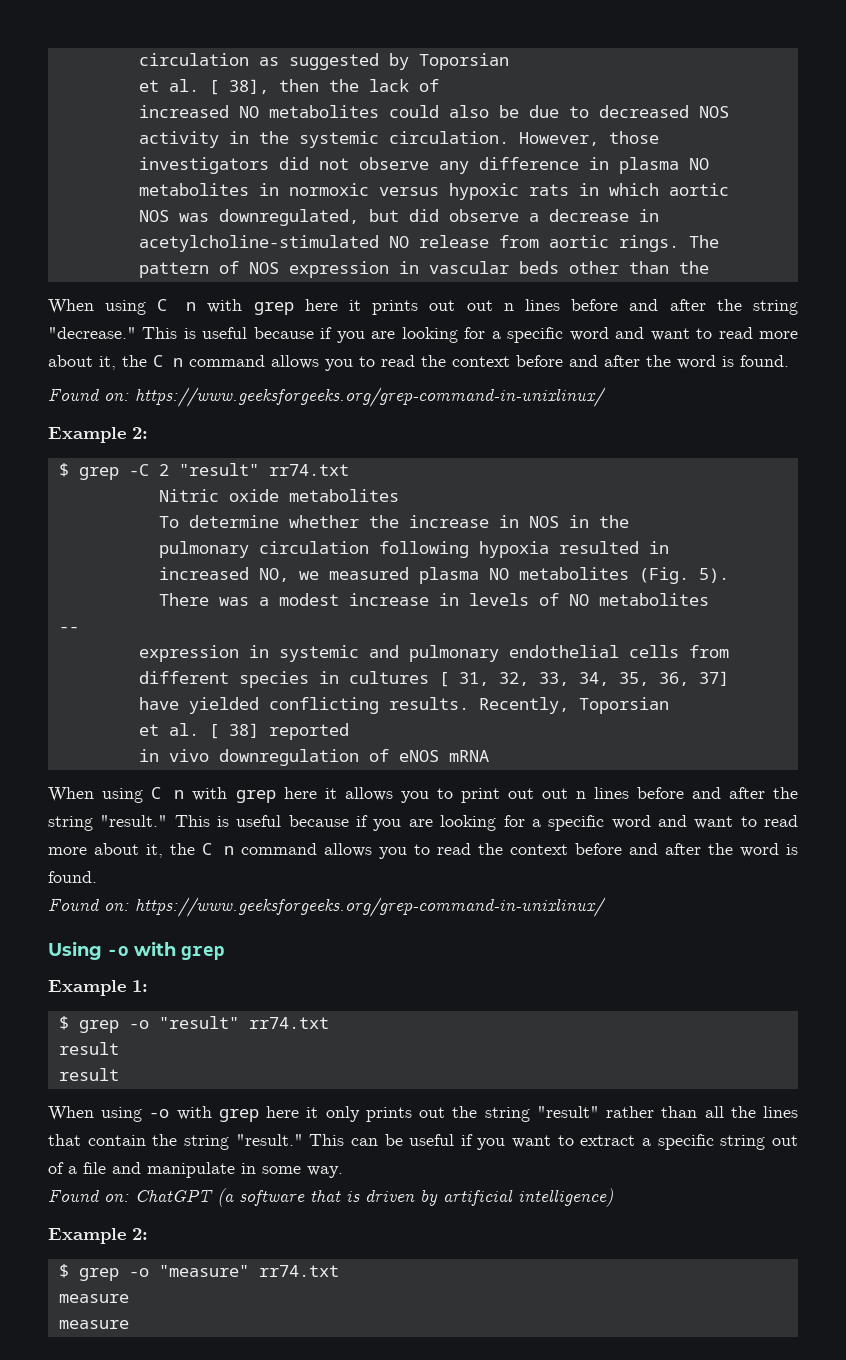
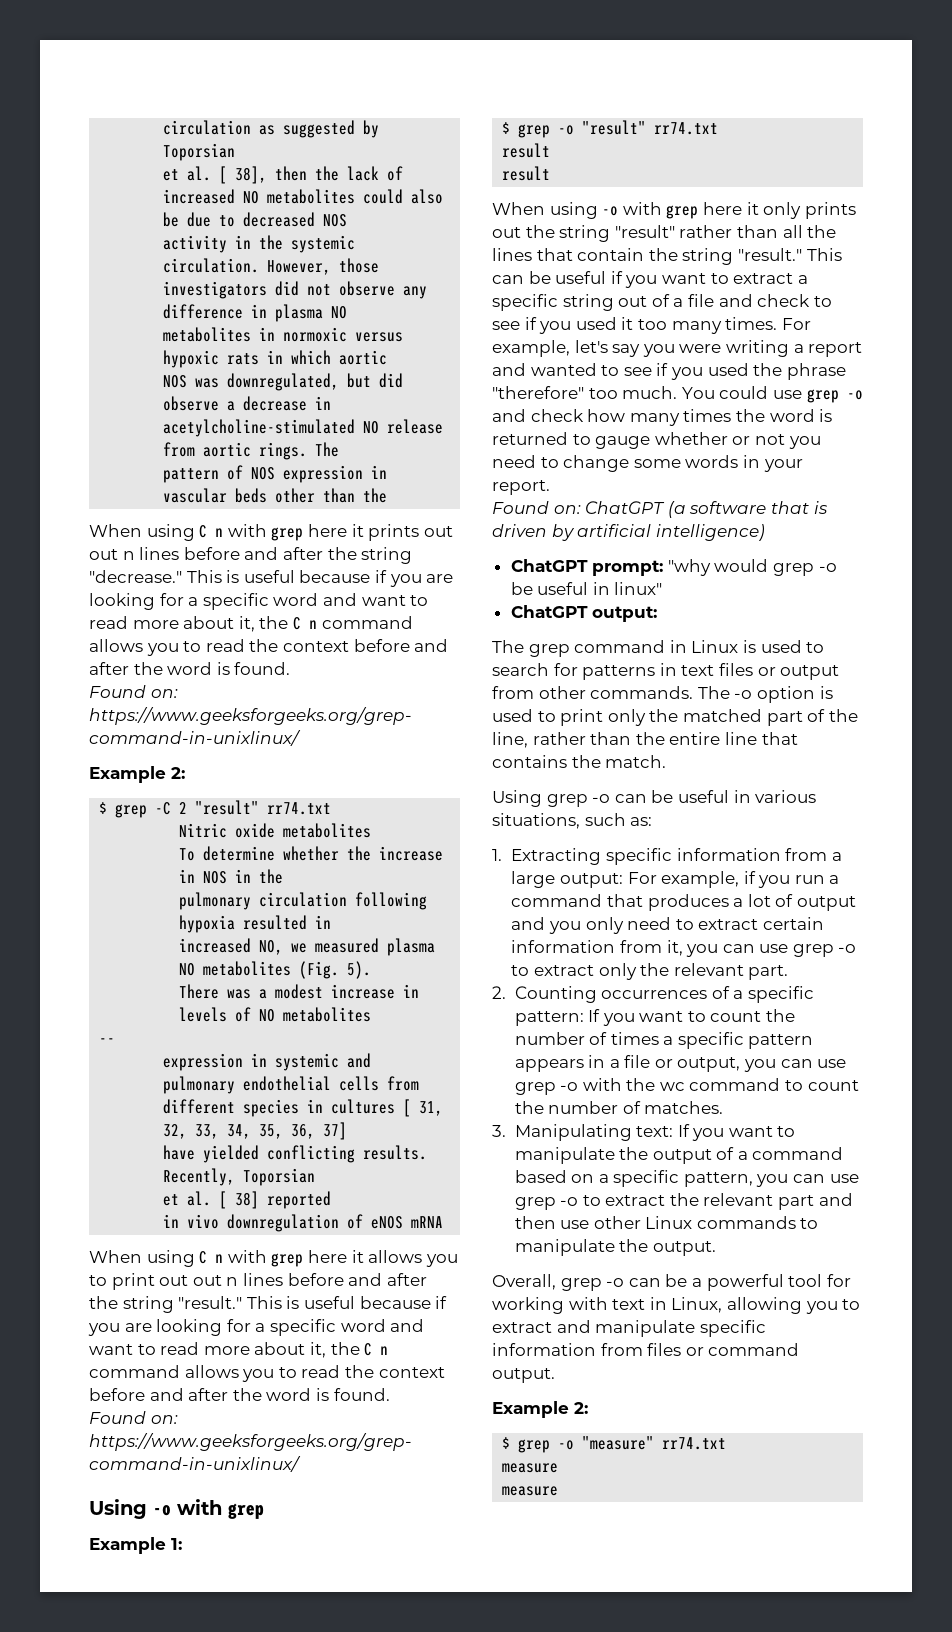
[147,1162,343,1178] manipulate in some way. -> [757,294,832,307] [492,317,811,334] [492,340,863,357] [492,363,846,380] [492,386,863,403] [492,409,833,426] [492,432,821,449] [492,455,803,472] [492,480,550,495] check to see if you used it too many times. For example, let's say you were writing a report and wanted to see if you used the phrase "therefore" too much. You could use grep -o and check how many times the word is returned to gauge whether or not you need to change some words in your report.
(613, 1197) none -> [510,559,837,576] [510,582,663,595] [510,605,658,622] [492,640,825,657] [492,663,840,680] [492,686,833,703] [492,709,858,726] [492,732,798,748] [492,755,667,768] [492,790,817,807] [492,813,653,829] [492,848,842,865] [511,871,840,888] [511,894,856,911] [511,917,824,934] [511,940,857,957] [511,963,789,980] [492,986,814,1003] [514,1009,796,1026] [514,1032,814,1049] [514,1055,847,1072] [514,1078,859,1095] [514,1101,724,1114] [492,1124,796,1141] [514,1147,844,1164] [514,1170,859,1187] [514,1193,853,1210] [514,1216,819,1229] [514,1239,716,1256] [492,1274,851,1291] [492,1297,861,1314] [492,1320,766,1337] [492,1343,800,1356] [492,1368,555,1383] // ChatGPT prompt: "why would grep -o be useful in linux" // ChatGPT output: // The grep command in Linux is used to search for patterns in text files or output from other commands. The -o option is used to print only the matched part of the line, rather than the entire line that contains the match. // Using grep -o can be useful in various situations, such as: // 1. Extracting specific information from a large output: For example, if you run a command that produces a lot of output and you only need to extract certain information from it, you can use grep -o to extract only the relevant part. // 2. Counting occurrences of a specific pattern: If you want to count the number of times a specific pattern appears in a file or output, you can use grep -o with the wc command to count the number of matches. // 3. Manipulating text: If you want to manipulate the output of a command based on a specific pattern, you can use grep -o to extract the relevant part and then use other Linux commands to manipulate the output. // Overall, grep -o can be a powerful tool for working with text in Linux, allowing you to extract and manipulate specific information from files or command output.

